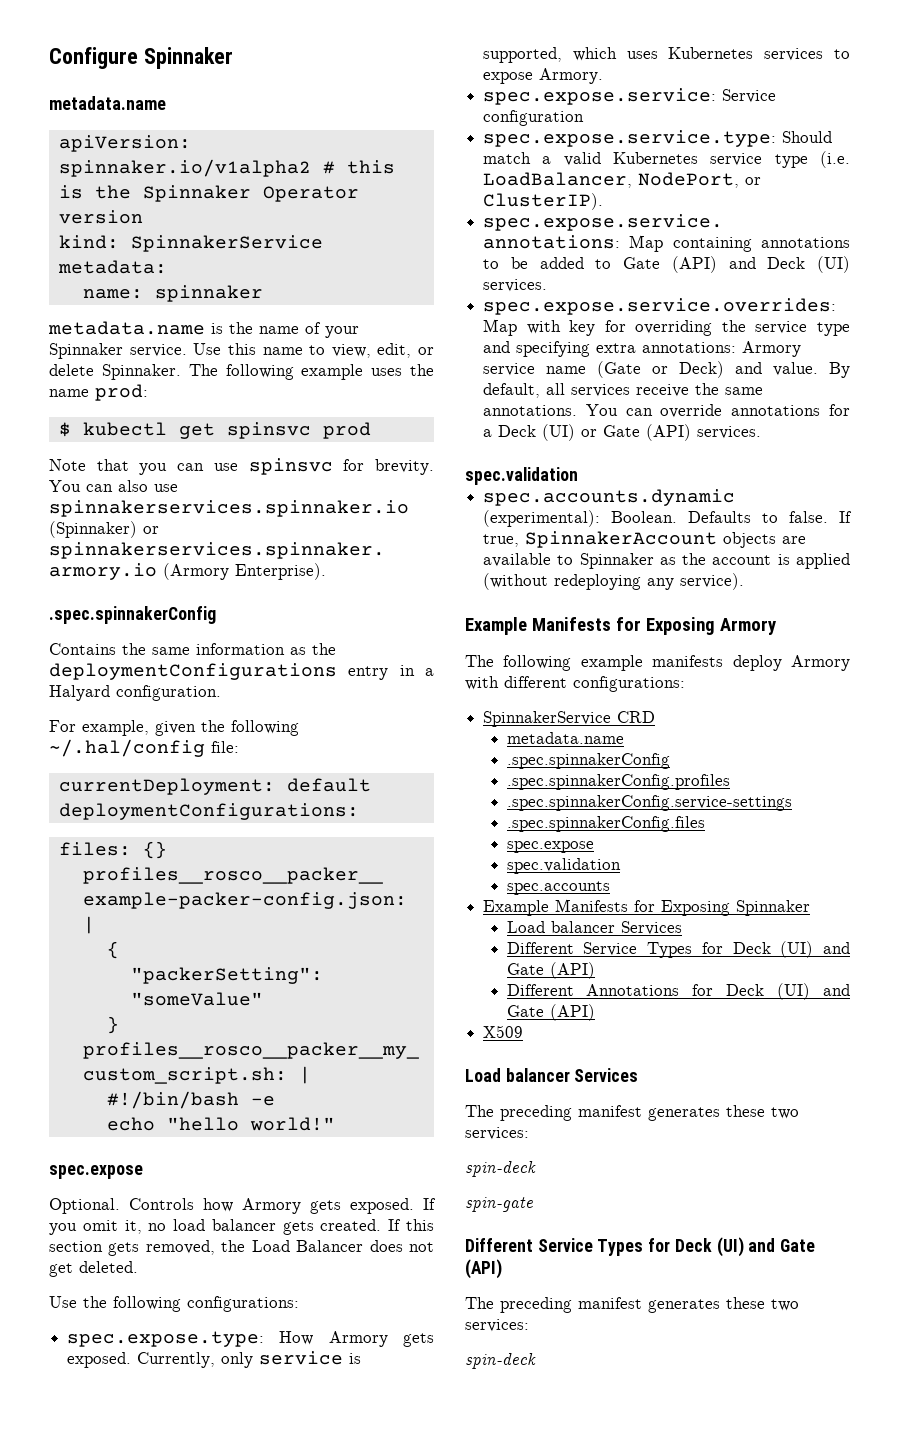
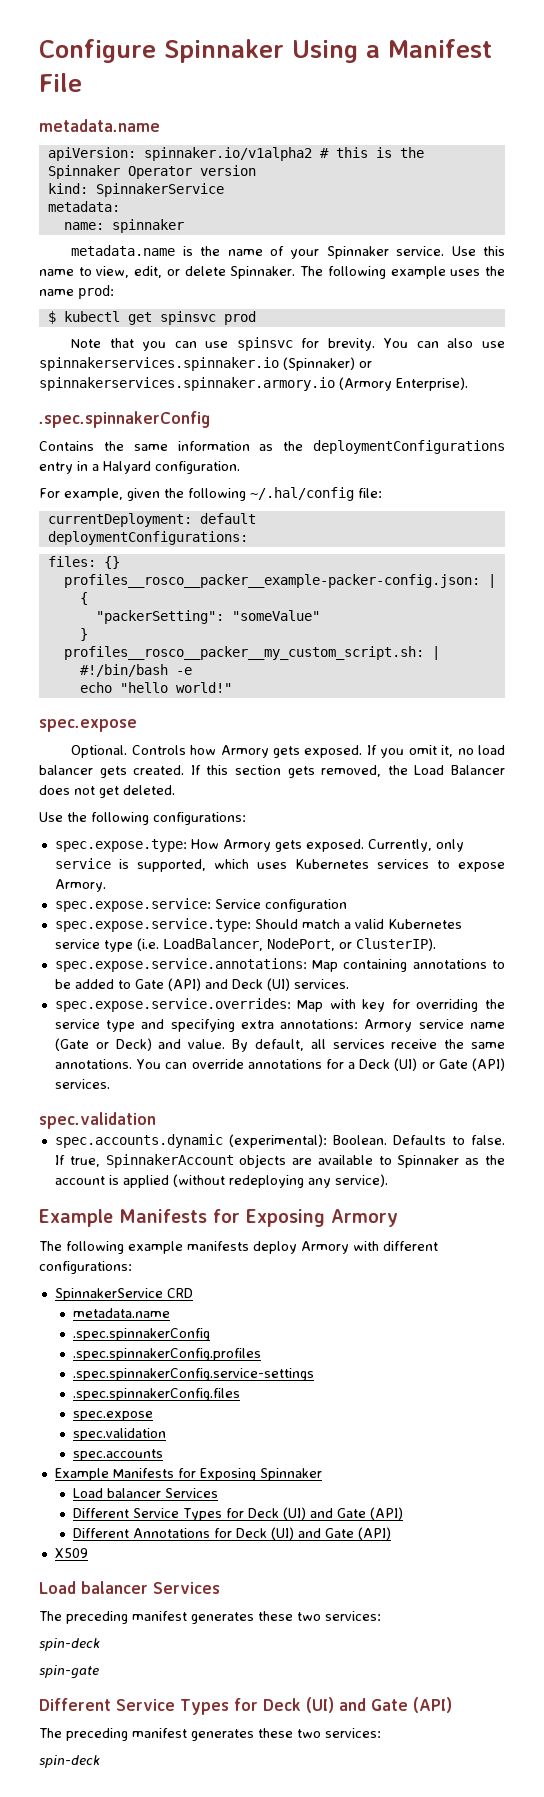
(233, 58) none -> [292,39,492,63] [39,73,82,92] Using a Manifest File

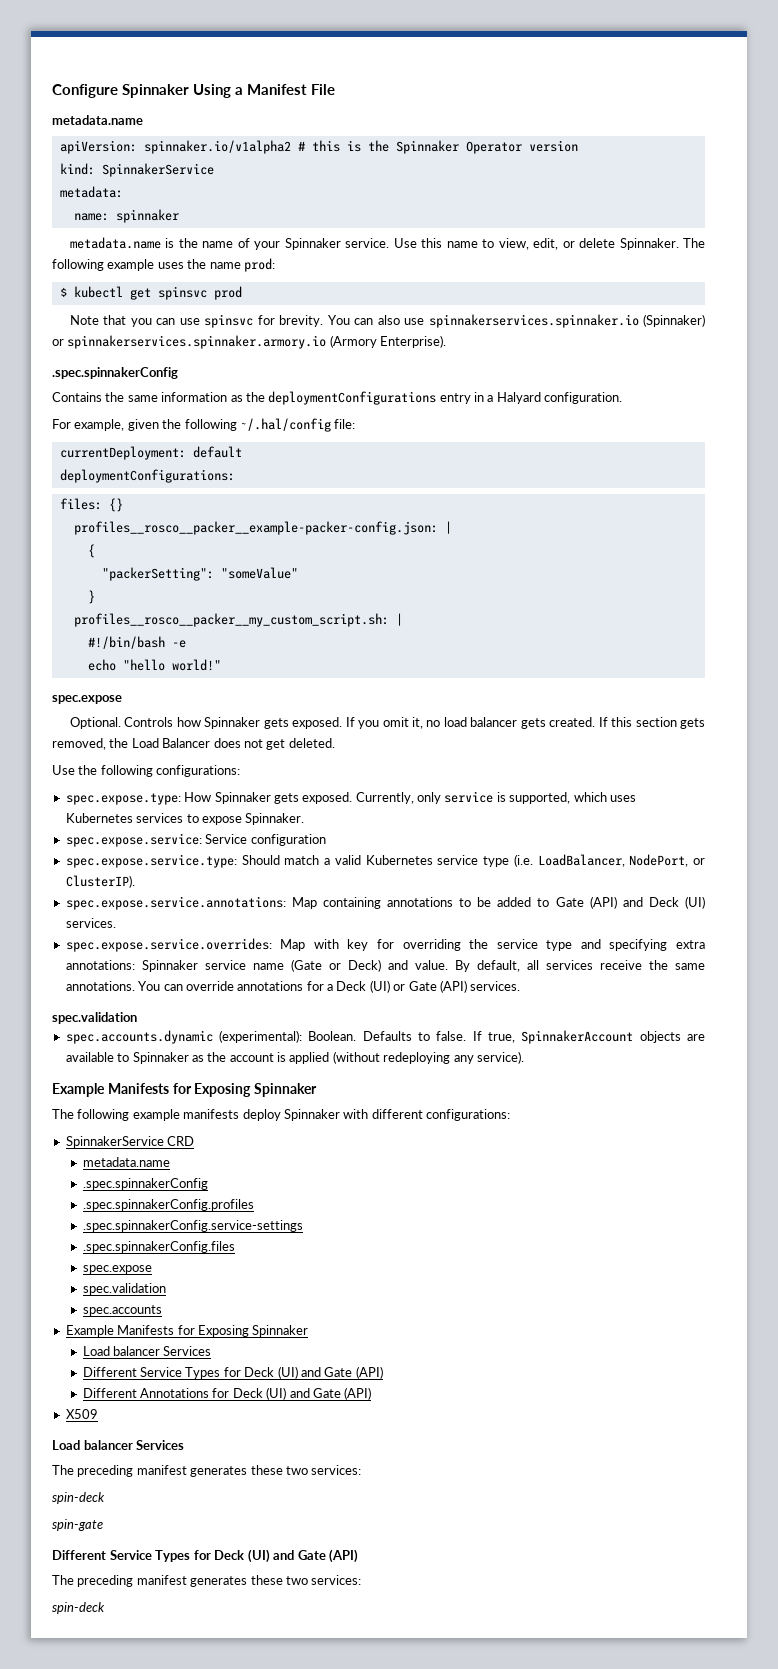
[220,745,269,758] Armory -> [204,717,261,729] Spinnaker
[222,839,271,852] Armory -> [214,792,271,804] Spinnaker
[54,879,106,892] Armory. -> [245,813,305,825] Spinnaker.
[364,1019,413,1032] Armory -> [141,960,198,972] Spinnaker
[331,1209,398,1227] Armory -> [254,1083,318,1097] Spinnaker
[301,1241,349,1254] Armory -> [283,1109,340,1121] Spinnaker

